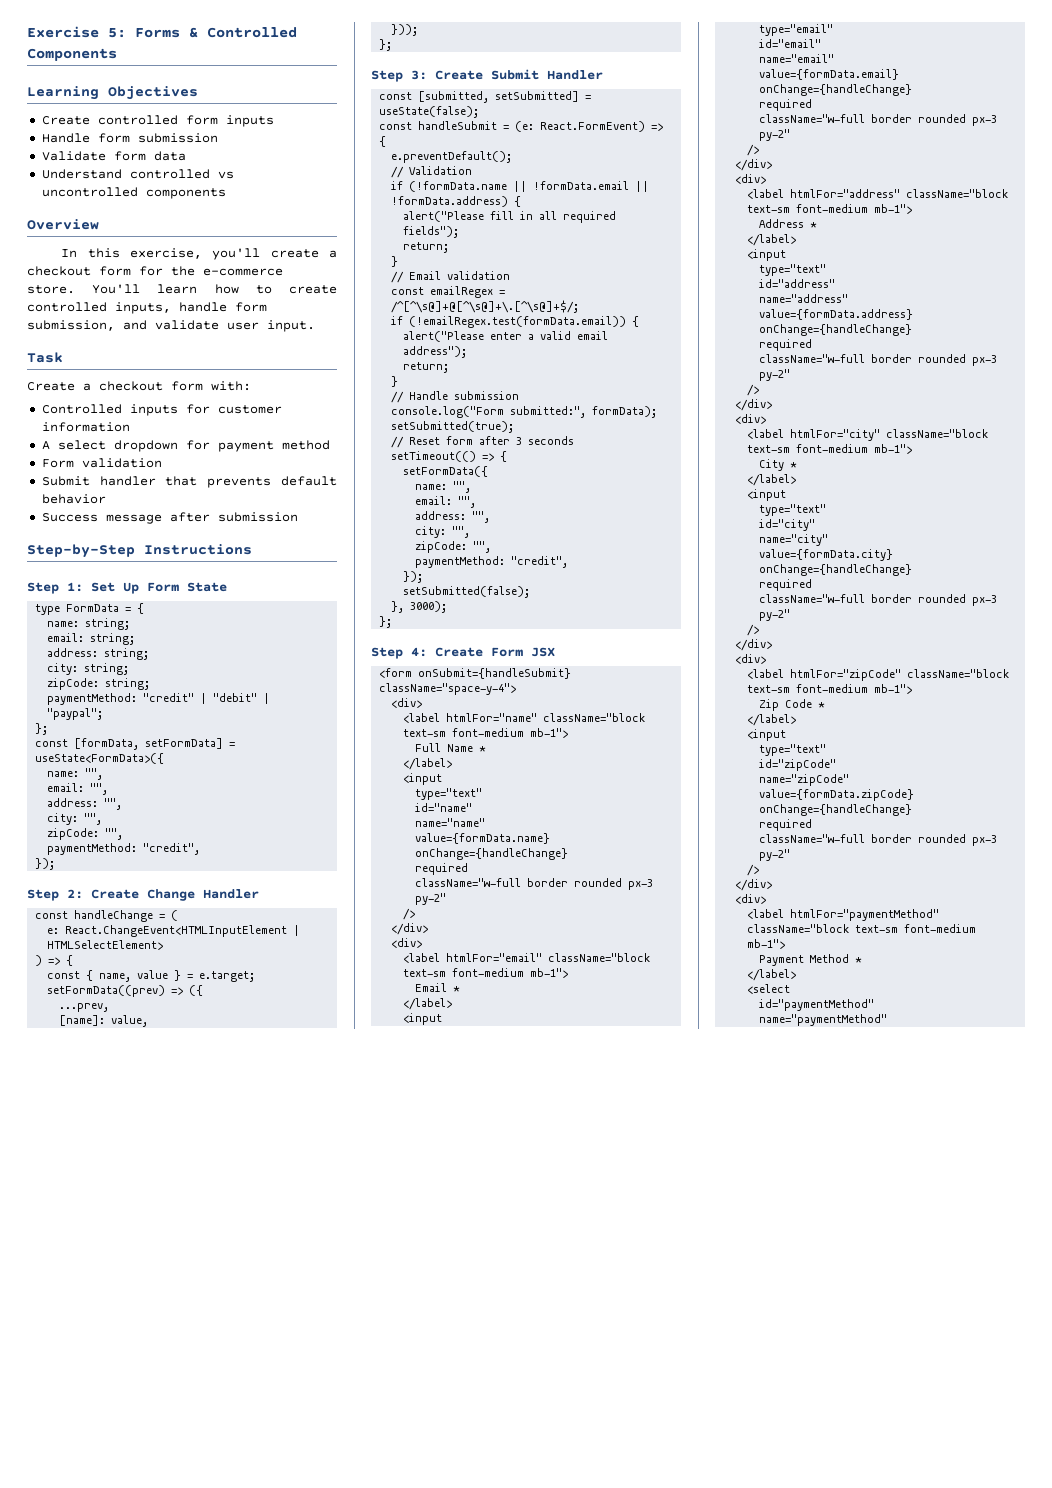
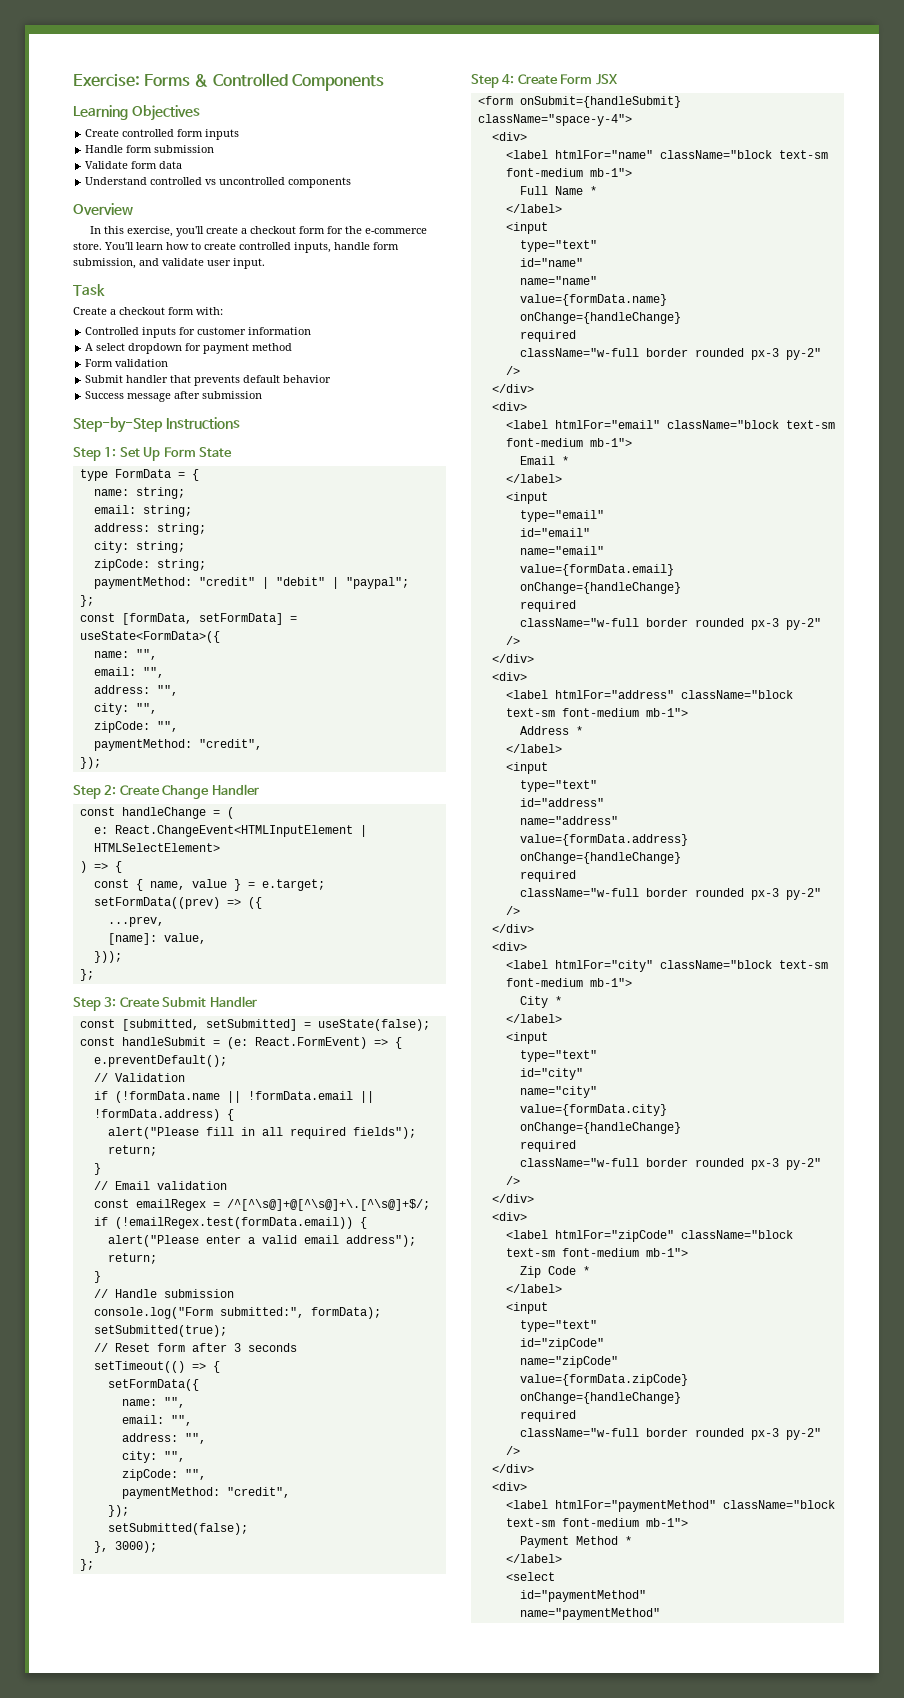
[27,26,126,38] Exercise 5: -> [73,74,140,87] Exercise:

